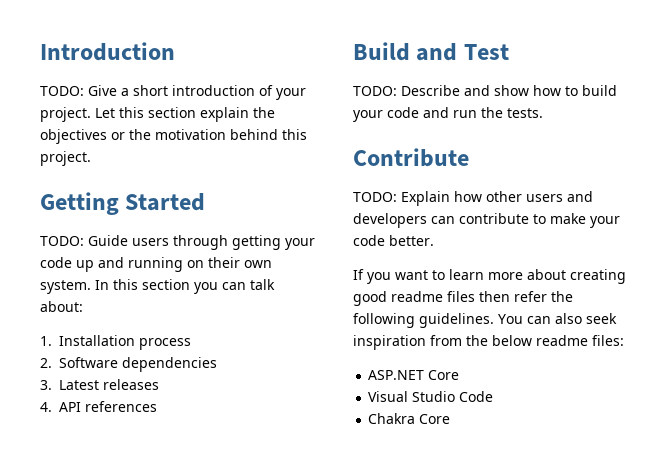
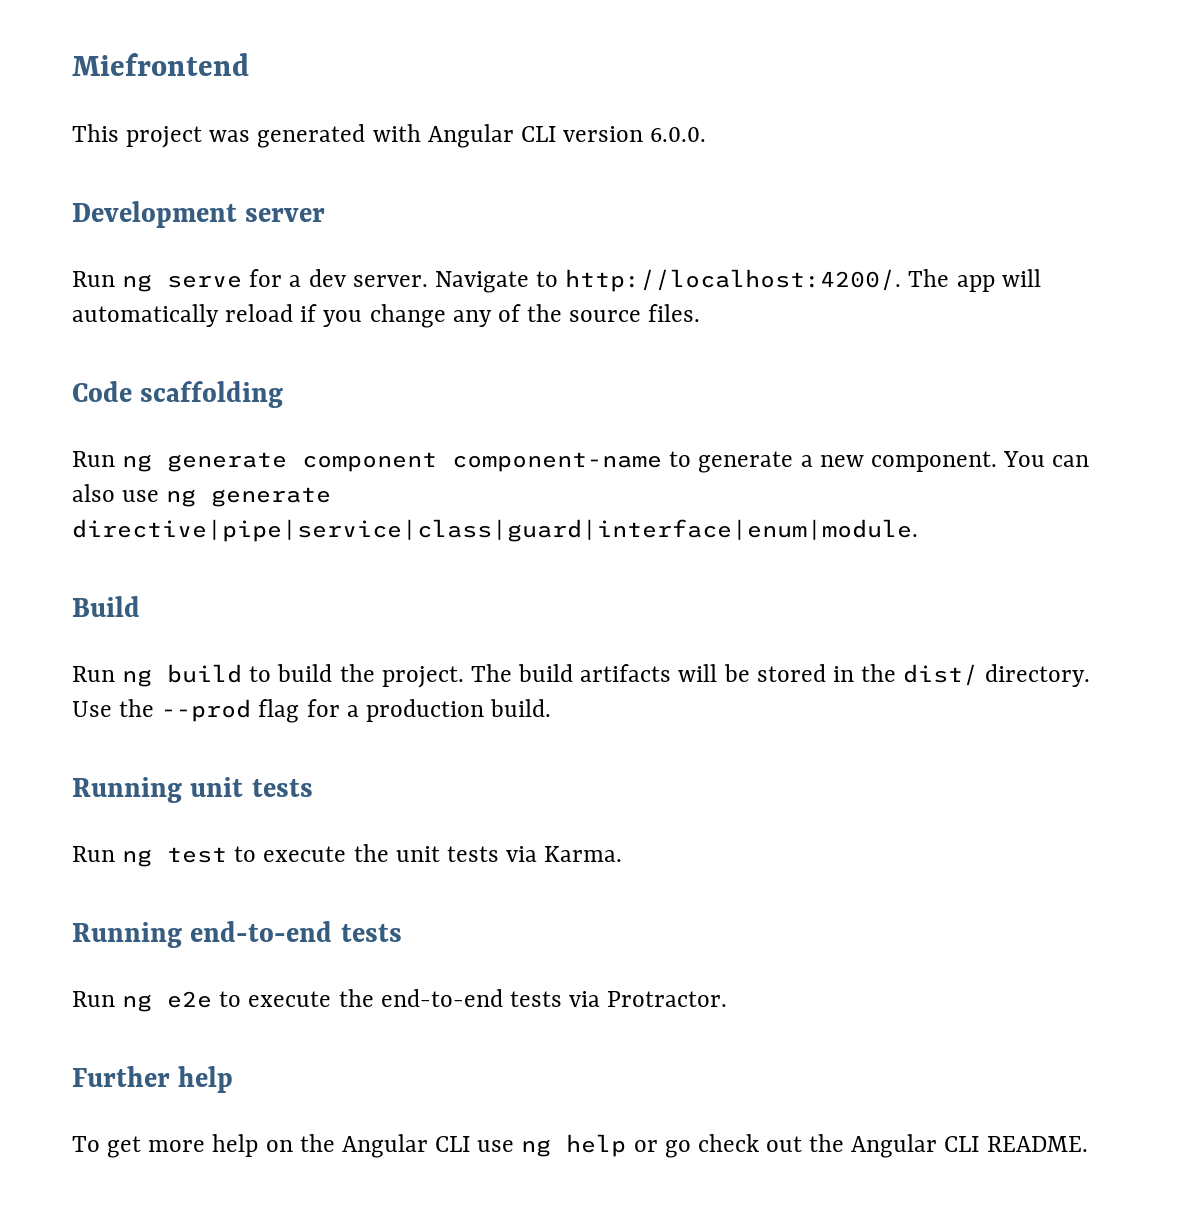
[40,42,175,61] [40,85,306,100] [40,107,275,122] [40,129,307,144] [40,151,91,166] [40,192,206,215] [40,235,315,250] [40,257,272,272] [40,279,275,294] [40,301,83,312] [40,335,192,350] [40,357,218,372] [40,379,160,390] [40,401,158,412] [353,42,509,61] [353,85,617,96] [353,107,543,122] [353,148,469,167] [353,191,593,206] [353,213,620,228] [353,235,434,246] [353,269,626,284] [353,291,573,306] [353,313,617,328] [353,335,624,350] [368,370,460,380] [368,391,494,402] [368,413,451,424] Introduction // TODO: Give a short introduction of your project. Let this section explain the objectives or the motivation behind this project. // Getting Started // TODO: Guide users through getting your code up and running on their own system. In this section you can talk about: // 1. Installation process // 2. Software dependencies // 3. Latest releases // 4. API references // Build and Test // TODO: Describe and show how to build your code and run the tests. // Contribute // TODO: Explain how other users and developers can contribute to make your code better. // If you want to learn more about creating good readme files then refer the following guidelines. You can also seek inspiration from the below readme files: // ASP.NET Core // Visual Studio Code // Chakra Core -> [72,53,249,76] [72,124,707,148] [72,201,326,228] [72,269,1041,293] [72,304,701,328] [72,381,284,408] [72,451,1090,473] [72,484,332,507] [72,519,918,542] [72,596,140,617] [72,664,1091,688] [72,699,552,723] [72,777,313,803] [72,844,623,867] [72,921,402,948] [72,989,728,1012] [72,1066,234,1093] [72,1134,1088,1158] Miefrontend // This project was generated with Angular CLI version 6.0.0. // Development server // Run ng serve for a dev server. Navigate to http://localhost:4200/. The app will automatically reload if you change any of the source files. // Code scaffolding // Run ng generate component component-name to generate a new component. You can also use ng generate directive|pipe|service|class|guard|interface|enum|module. // Build // Run ng build to build the project. The build artifacts will be stored in the dist/ directory. Use the --prod flag for a production build. // Running unit tests // Run ng test to execute the unit tests via Karma. // Running end-to-end tests // Run ng e2e to execute the end-to-end tests via Protractor. // Further help // To get more help on the Angular CLI use ng help or go check out the Angular CLI README.

